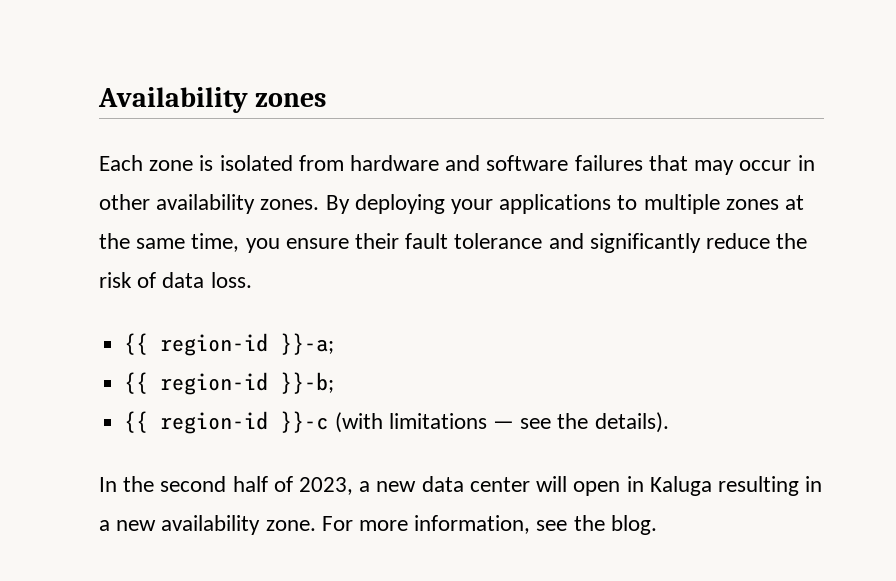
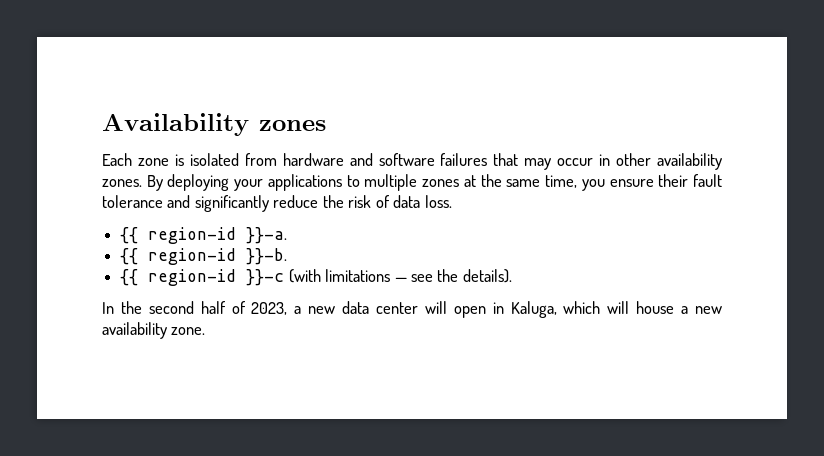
[280,333,335,355] [124,372,335,395] }}-a; // {{ region-id }}-b; -> [246,227,288,244] [120,248,288,265] }}-a. // {{ region-id }}-b.
[649,476,823,496] [99,515,657,535] Kaluga resulting in a new availability zone. For more information, see the blog. -> [510,301,723,318] [102,322,206,339] Kaluga, which will house a new availability zone.

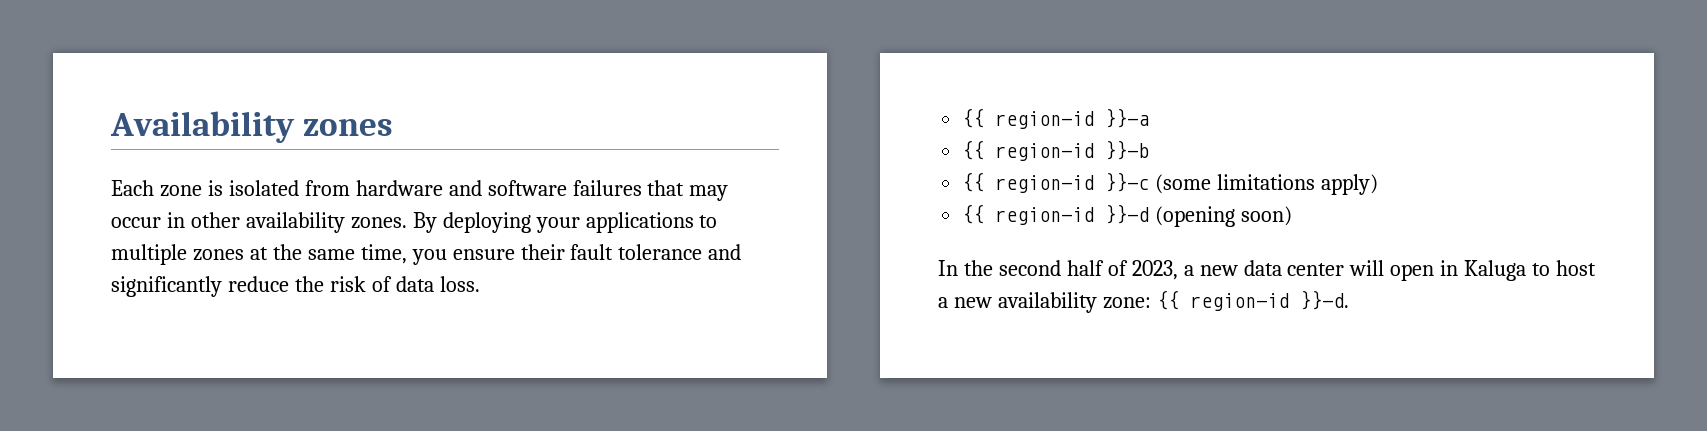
[246,227,288,244] [120,248,288,265] }}-a. // {{ region-id }}-b. -> [1105,108,1150,128] [962,140,1150,161] }}-a // {{ region-id }}-b
[288,269,512,283] (with limitations — see the details). -> [1155,174,1379,195] [962,204,1293,227] (some limitations apply) // {{ region-id }}-d (opening soon)
[510,301,723,318] [102,322,206,339] Kaluga, which will house a new availability zone. -> [1464,260,1597,281] [938,290,1349,313] Kaluga to host a new availability zone: {{ region-id }}-d.

